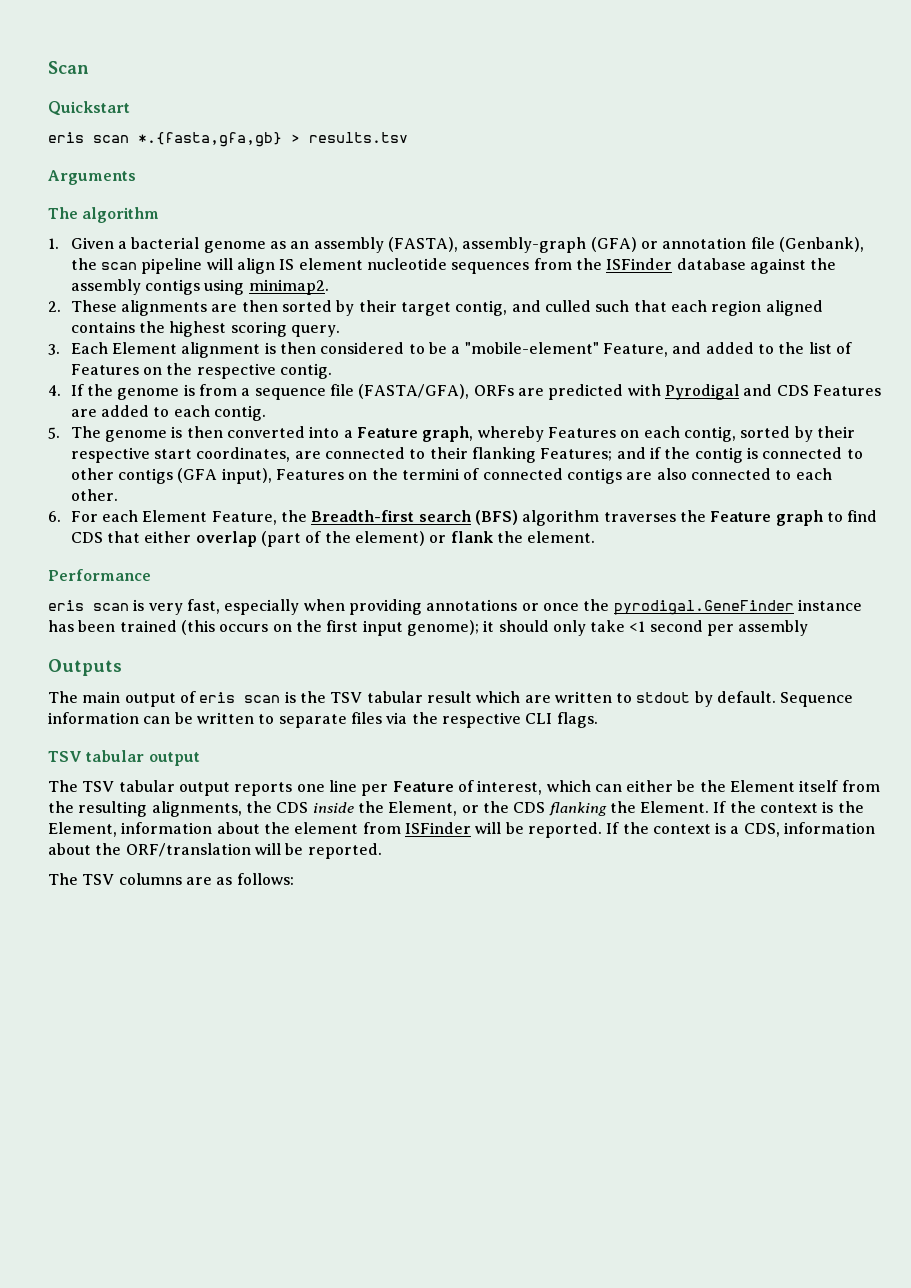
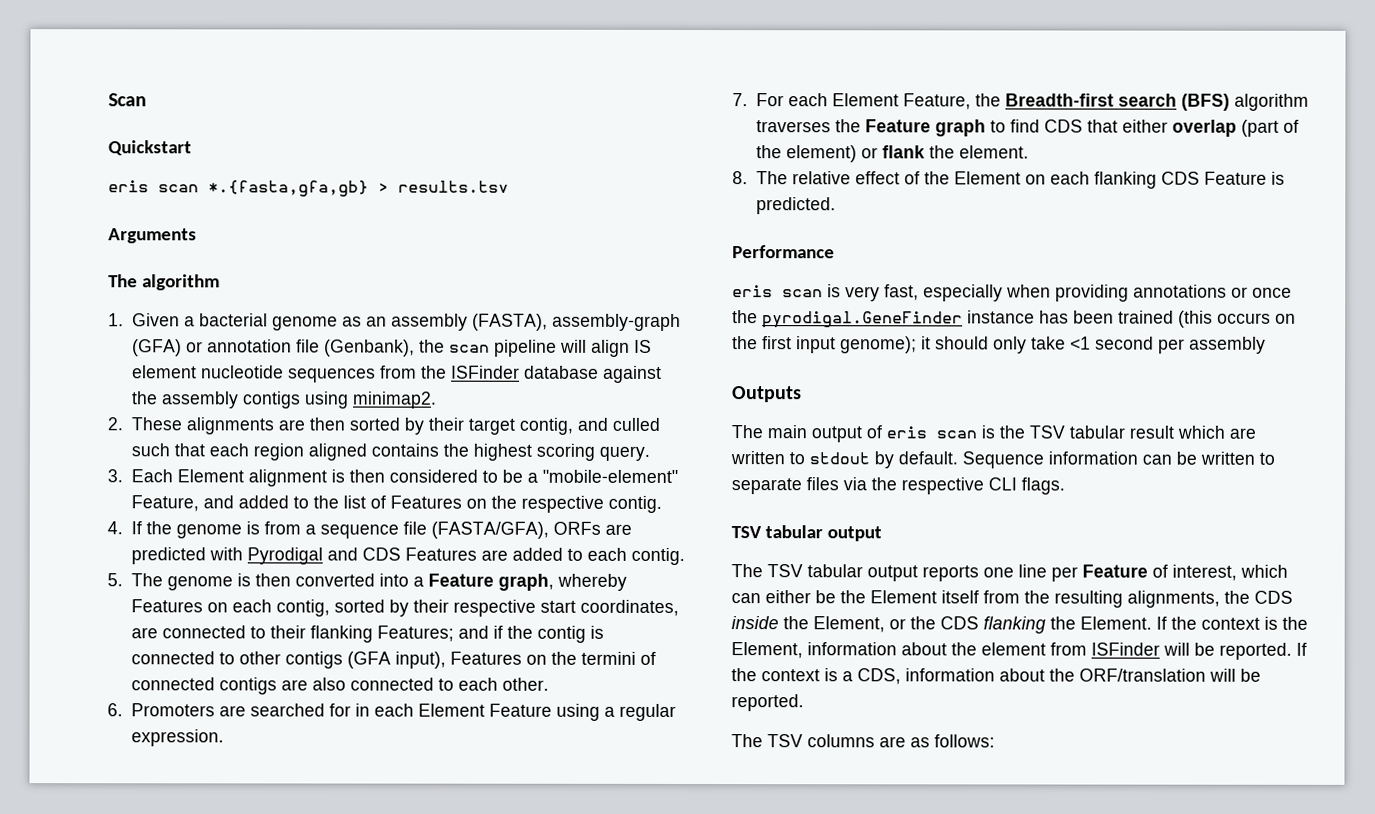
(61, 516) none -> [130,703,676,721] [130,729,224,747] [732,93,748,107] Promoters are searched for in each Element Feature using a regular expression. // 7.
(596, 537) none -> [732,171,1285,189] [755,197,836,215] // 8. The relative effect of the Element on each flanking CDS Feature is predicted.

